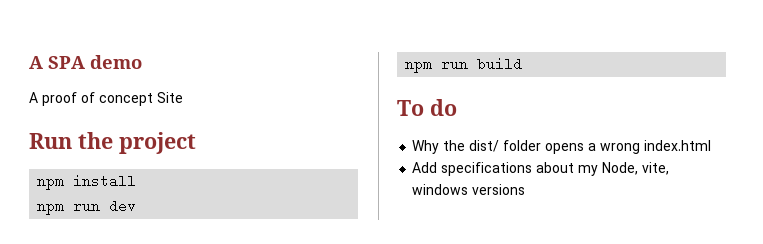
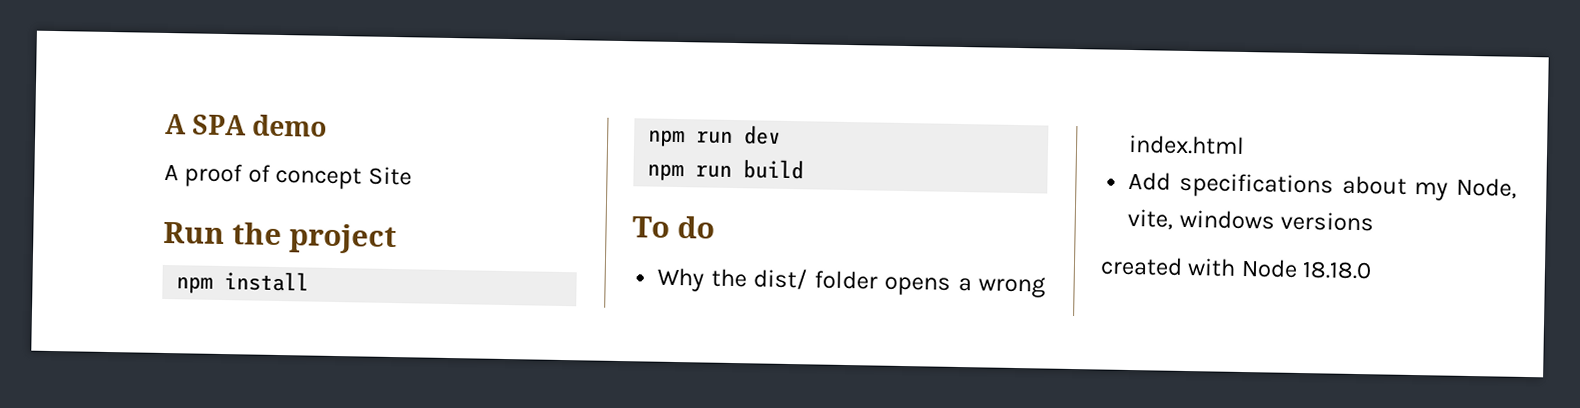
(526, 189) none -> [1100,256,1373,280] // created with Node 18.18.0

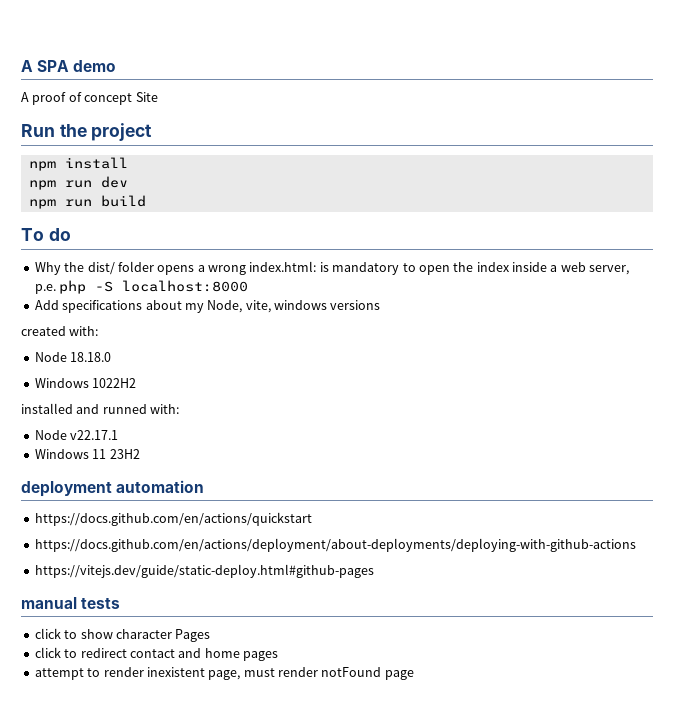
[1128,134,1246,156] index.html -> [249,261,630,275] [34,280,249,294] index.html: is mandatory to open the index inside a web server, p.e. php -S localhost:8000
[1187,258,1237,277] with -> [69,326,99,336] with: //
(1373, 270) none -> [34,378,137,388] [21,403,180,414] [34,430,119,440] [34,449,140,459] [21,480,205,497] [34,512,312,526] [34,538,636,552] [34,564,374,578] [21,597,121,609] [34,628,211,642] [34,647,278,661] [34,667,414,680] // Windows 1022H2 // installed and runned with: // Node v22.17.1 // Windows 11 23H2 // deployment automation // https://docs.github.com/en/actions/quickstart // https://docs.github.com/en/actions/deployment/about-deployments/deploying-with-github-actions // https://vitejs.dev/guide/static-deploy.html#github-pages // manual tests // click to show character Pages // click to redirect contact and home pages // attempt to render inexistent page, must render notFound page

